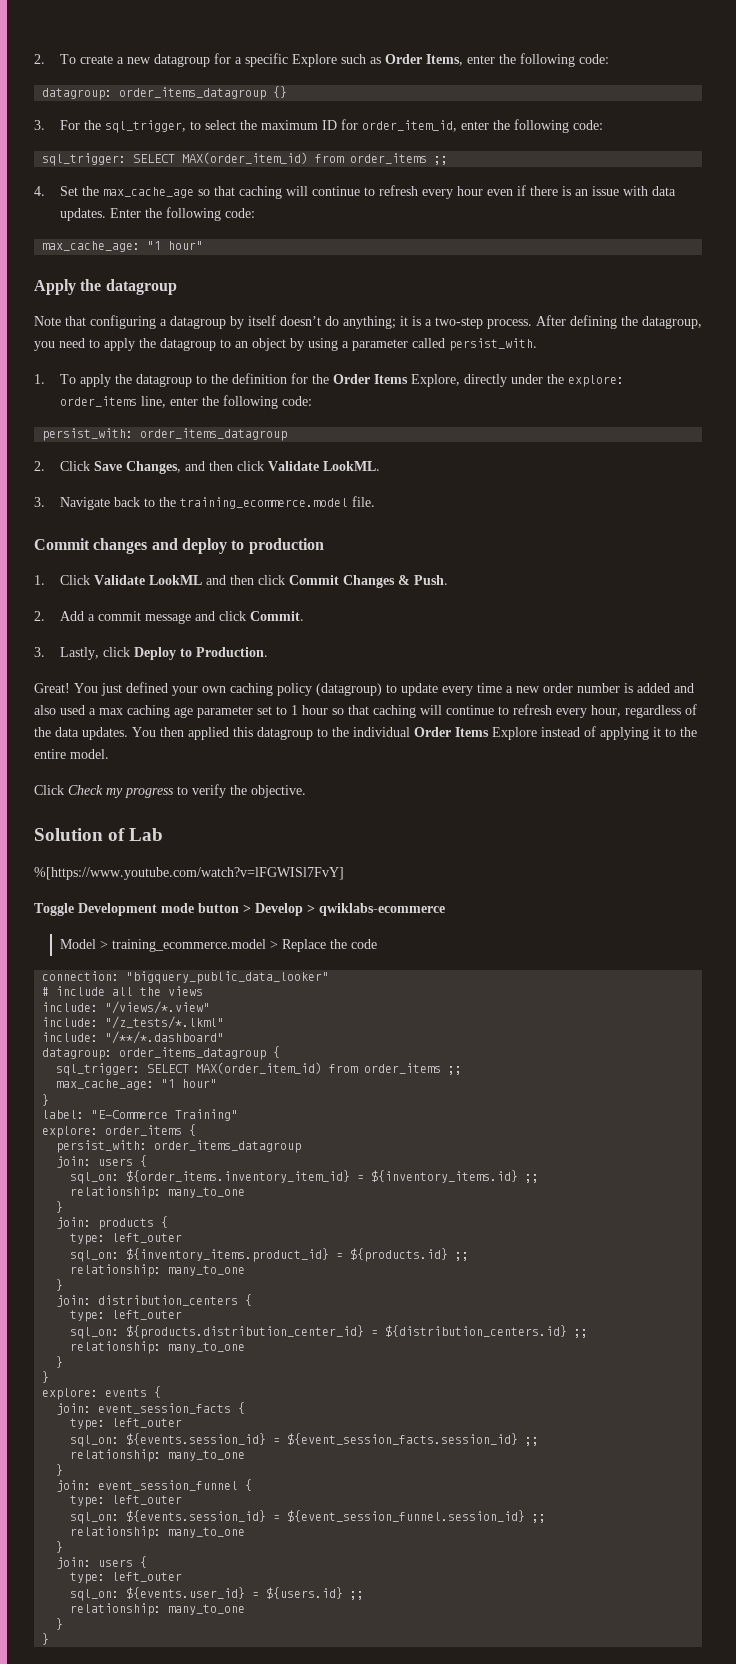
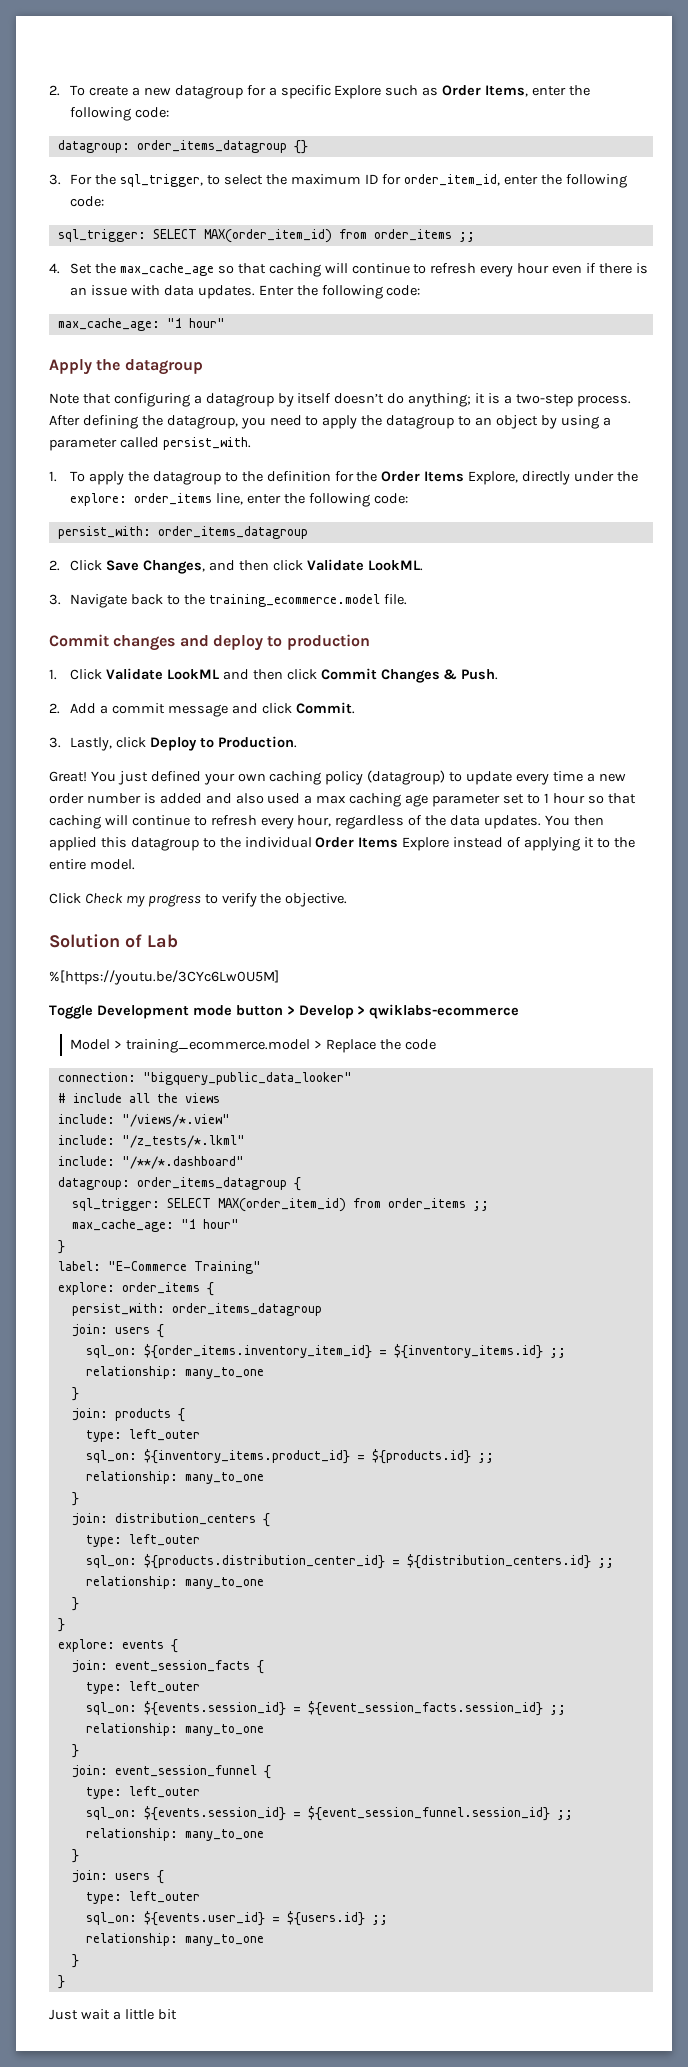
[34,867,344,880] %[https://www.youtube.com/watch?v=lFGWISl7FvY] -> [49,970,279,985] %[https://youtu.be/3CYc6Lw0U5M]
(50, 1639) none -> [49,2009,177,2020] // Just wait a little bit

